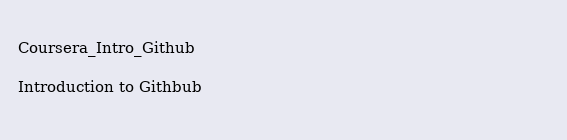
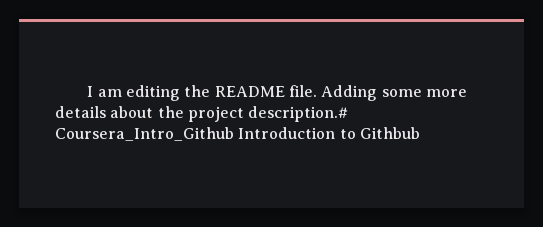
(18, 49) none -> [87,85,467,101] [55,106,349,122] I am editing the README file. Adding some more details about the project description.#
(195, 49) // -> (234, 134) none

